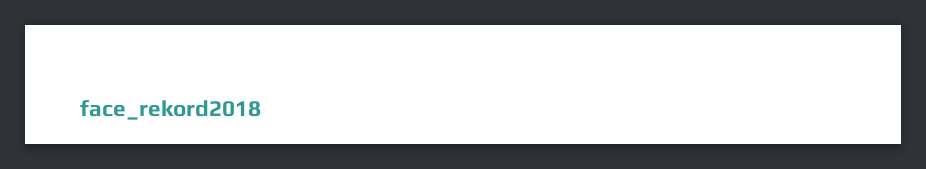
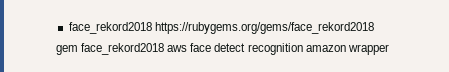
[80,100,261,120] face_rekord2018 -> [68,22,374,34] [56,43,389,55] face_rekord2018 https://rubygems.org/gems/face_rekord2018 // gem face_rekord2018 aws face detect recognition amazon wrapper

